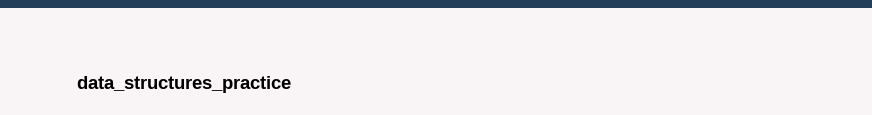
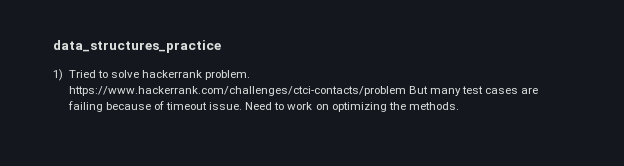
(291, 84) none -> [53,69,251,81] [68,86,539,96] [67,101,459,112] // 1) Tried to solve hackerrank problem. https://www.hackerrank.com/challenges/ctci-contacts/problem But many test cases are failing because of timeout issue. Need to work on optimizing the methods.

